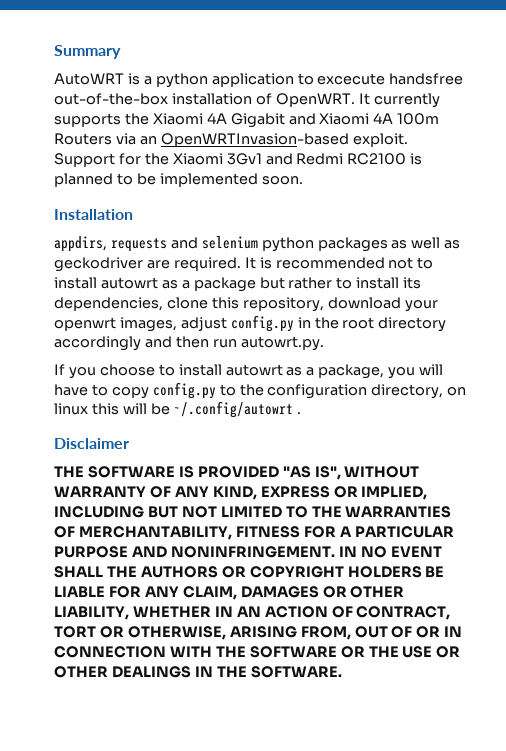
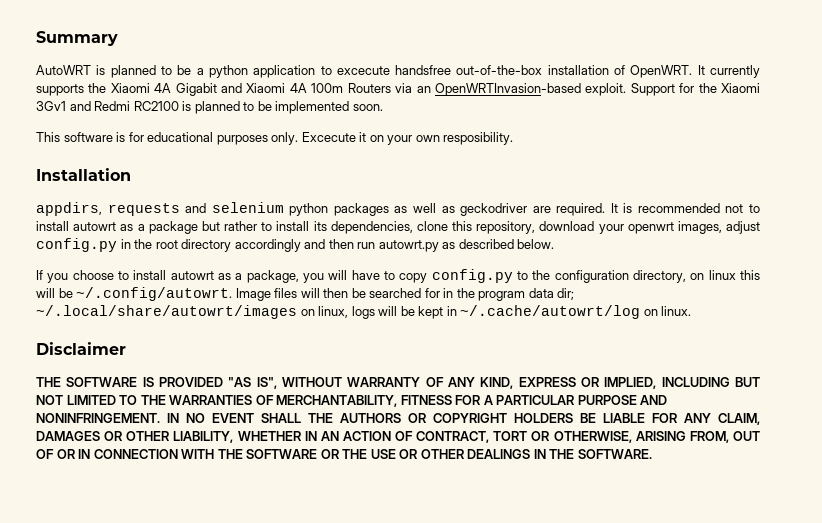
(140, 79) none -> [110,65,192,78] planned to be
(303, 180) none -> [36,132,514,145] // This software is for educational purposes only. Excecute it on your own resposibility.
[240,336,324,351] autowrt.py. -> [378,239,555,252] autowrt.py as described below.
[173,401,301,418] ~/.config/autowrt . -> [76,287,575,301] [36,305,692,319] ~/.config/autowrt. Image files will then be searched for in the program data dir; ~/.local/share/autowrt/images on linux, logs will be kept in ~/.cache/autowrt/log on linux.

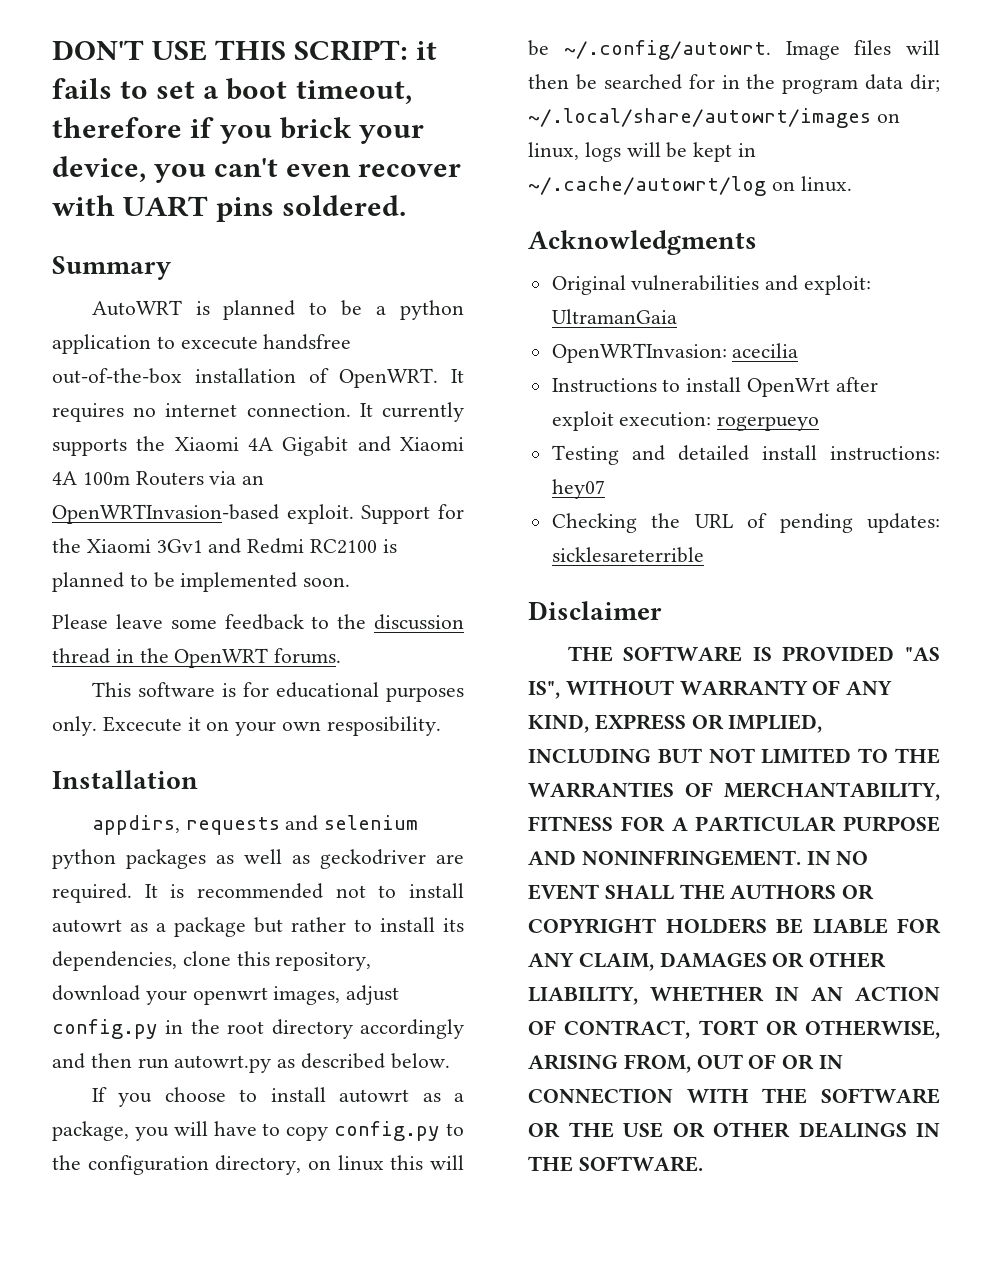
(36, 38) none -> [52,40,438,61] [52,78,412,104] [52,117,425,144] [52,156,462,183] [52,195,407,222] DON'T USE THIS SCRIPT: it fails to set a boot timeout, therefore if you brick your device, you can't even recover with UART pins soldered. //
(705, 70) none -> [52,403,373,422] requires no internet connection. It
(383, 107) none -> [52,614,464,630] [52,648,342,668] // Please leave some feedback to the discussion thread in the OpenWRT forums.
(692, 311) none -> [528,230,757,255] [551,275,872,295] [551,309,677,324] [551,343,799,363] [551,377,878,397] [551,411,820,431] [551,445,940,465] [551,479,605,499] [551,513,940,533] [551,547,704,563] // Acknowledgments // Original vulnerabilities and exploit: UltramanGaia // OpenWRTInvasion: acecilia // Instructions to install OpenWrt after exploit execution: rogerpueyo // Testing and detailed install instructions: hey07 // Checking the URL of pending updates: sicklesareterrible

